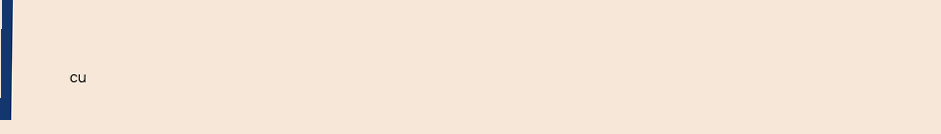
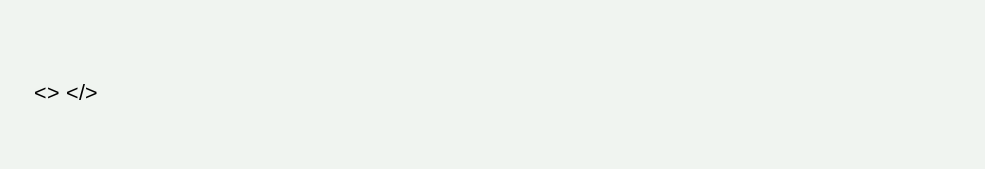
[69,74,87,83] cu -> [34,84,98,100] <> </>

